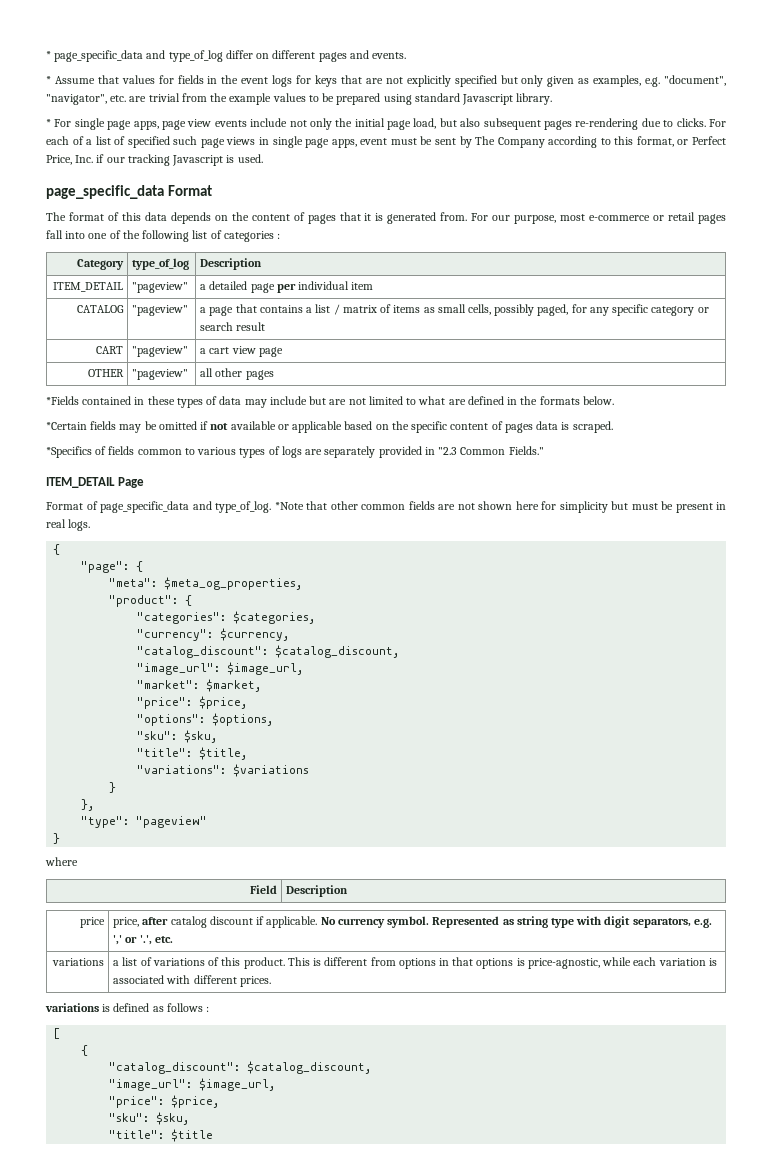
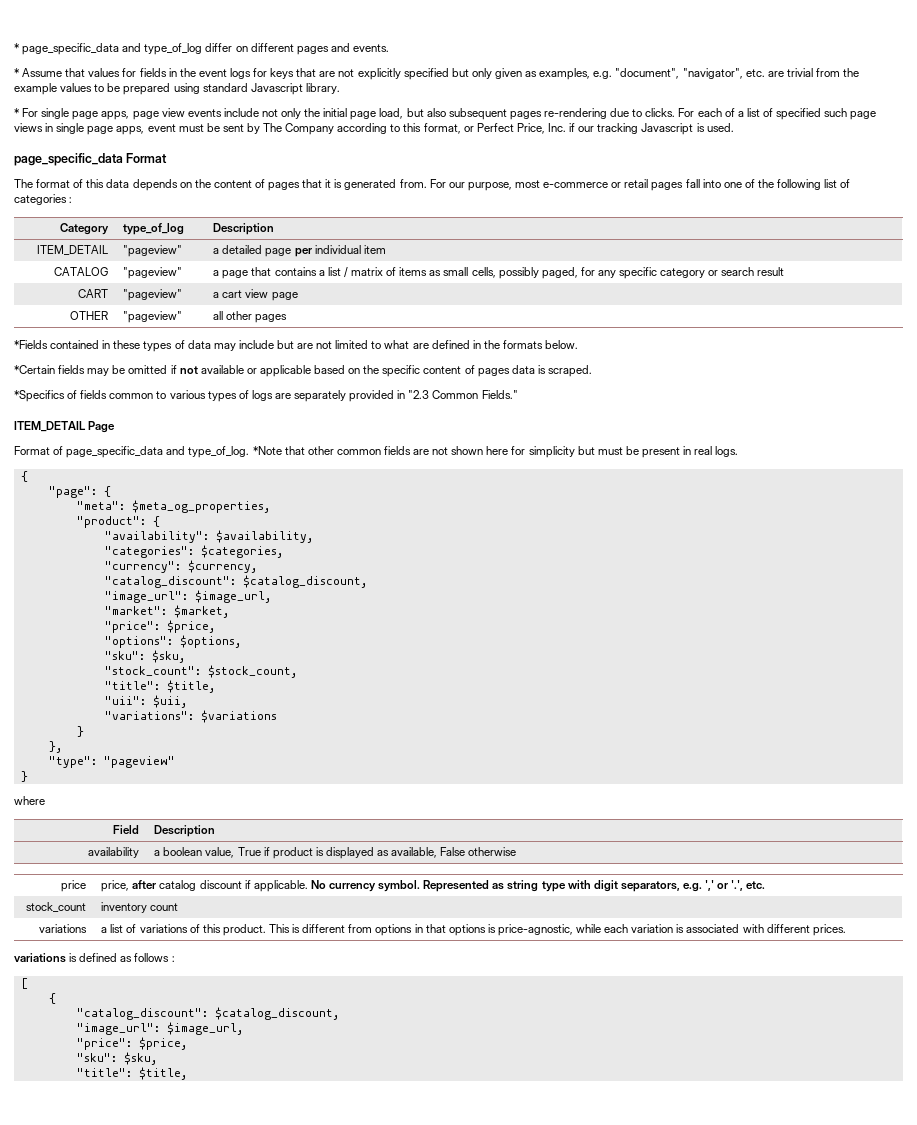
(193, 600) none -> [104,530,313,543] // "availability": $availability,
[137,747,248,760] // "title": $title, -> [104,665,297,678] [104,680,215,693] [104,695,187,708] // "stock_count": $stock_count, // "title": $title, // "uii": $uii,
(349, 891) none -> [87,847,139,858] [154,847,517,859] // availability | a boolean value, True if product is displayed as available, False otherwise
(173, 939) none -> [25,902,86,912] [101,902,179,913] // stock_count | inventory count
[171,1129,214,1142] $title -> [138,1067,187,1080] $title,

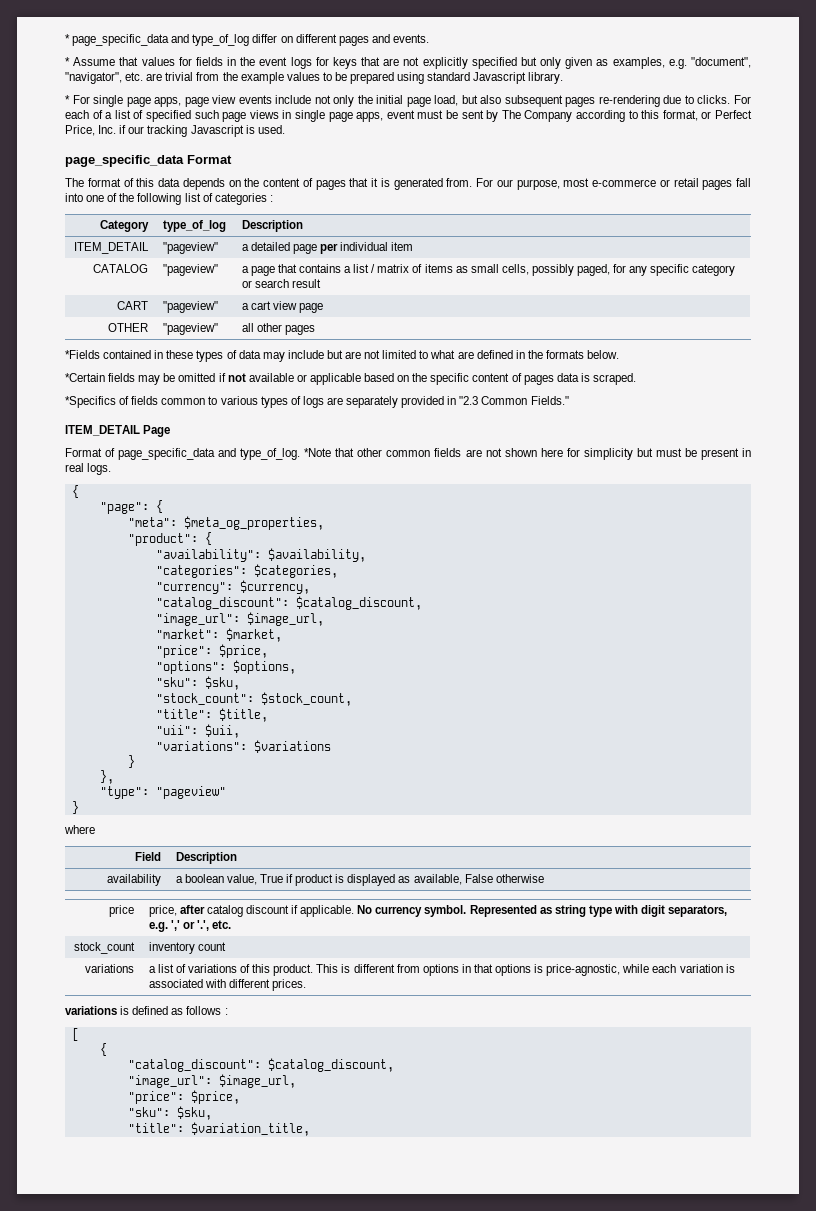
[138,1067,187,1080] $title, -> [190,1122,310,1136] $variation_title,

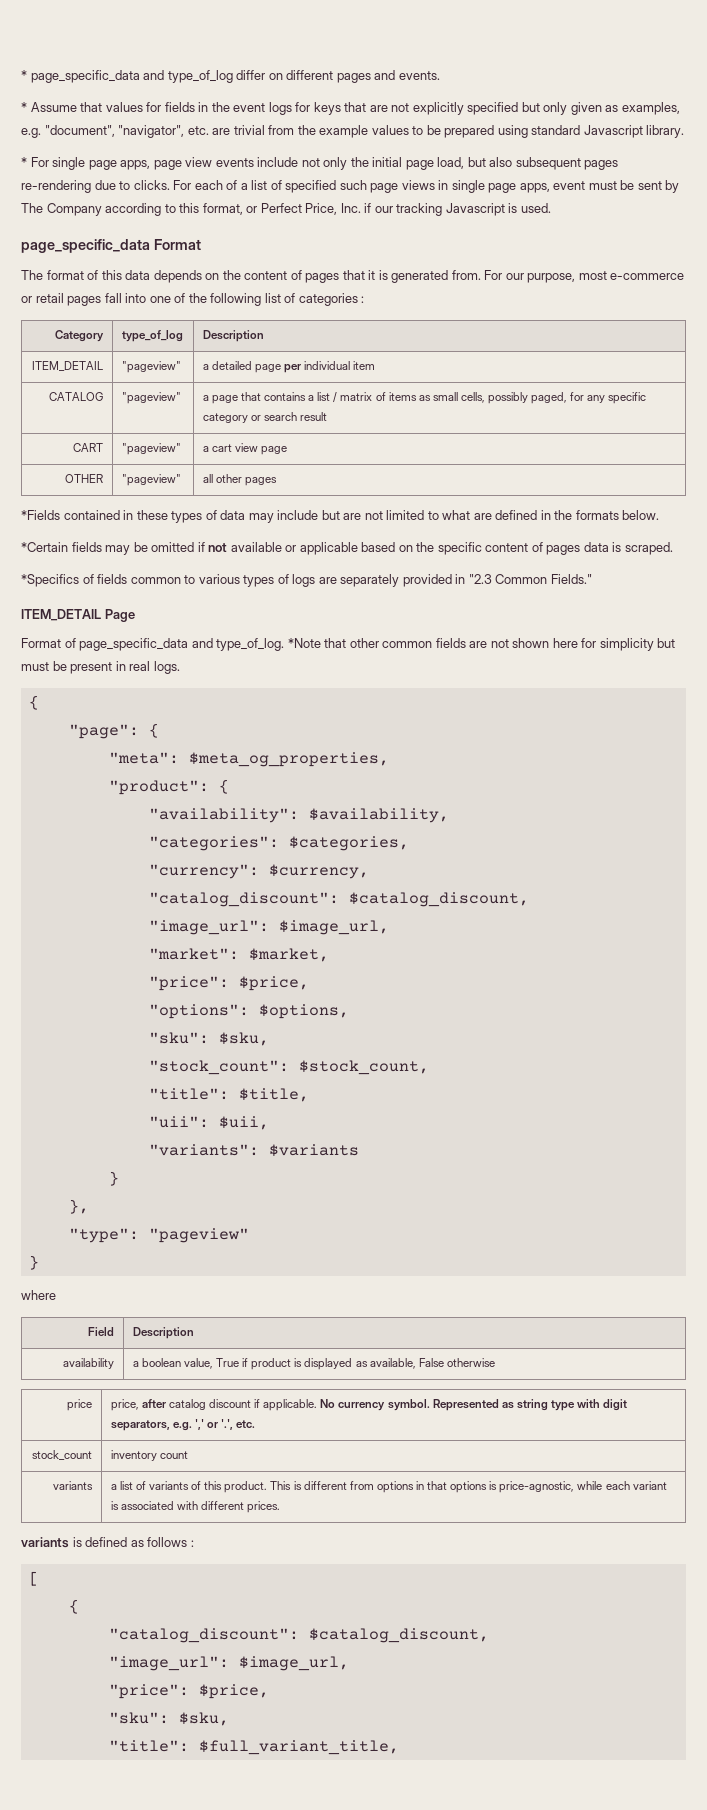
[155,740,331,753] "variations": $variations -> [148,1144,359,1157] "variants": $variants
[85,964,135,973] [148,964,237,973] variations | a list of variations -> [53,1481,94,1490] [110,1481,189,1490] variants | a list of variants
[679,964,723,973] variation -> [632,1481,667,1490] variant
[65,1006,117,1015] variations -> [21,1537,69,1548] variants
[190,1122,310,1136] $variation_title, -> [198,1740,399,1755] $full_variant_title,

